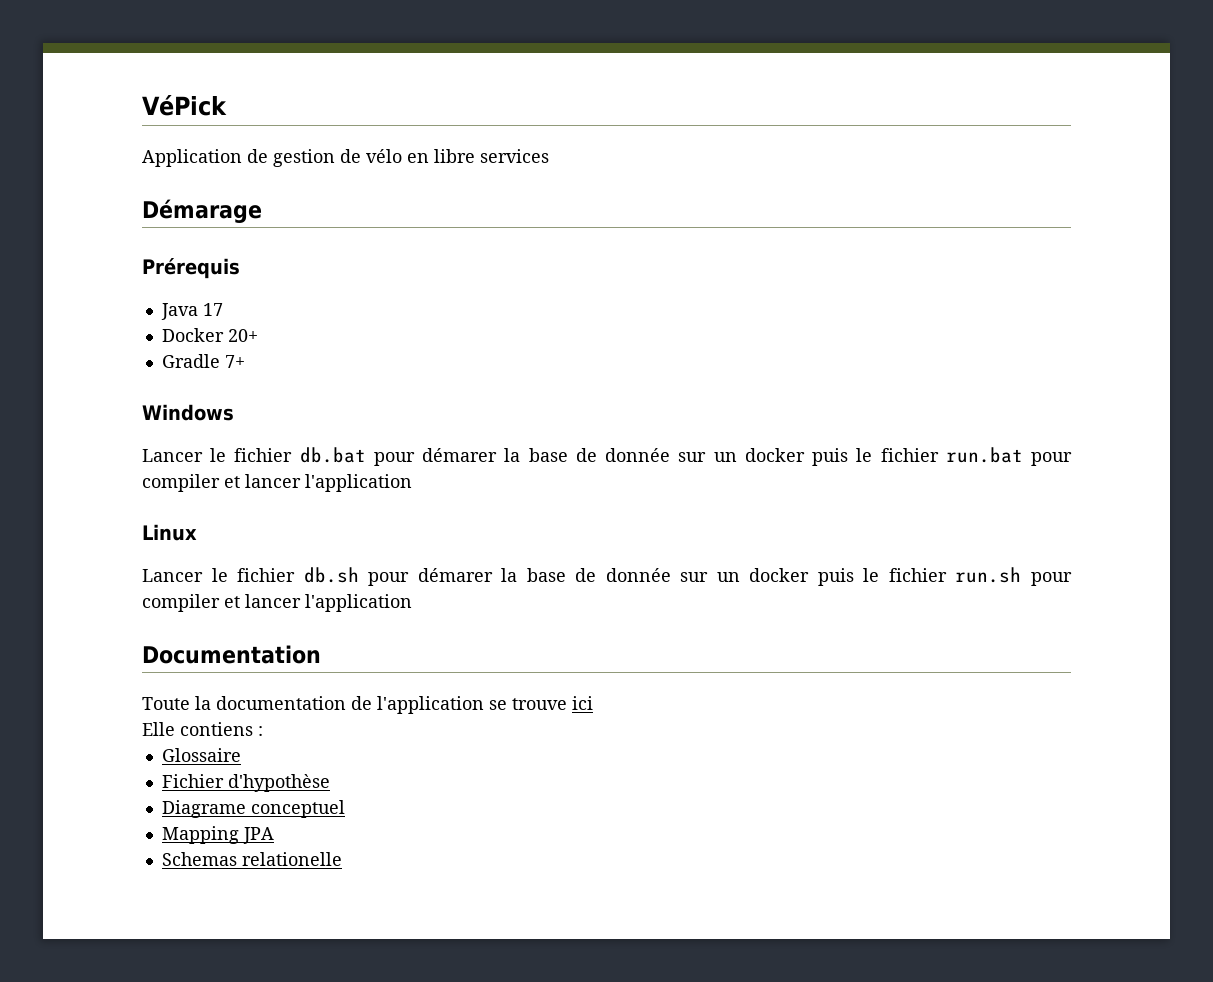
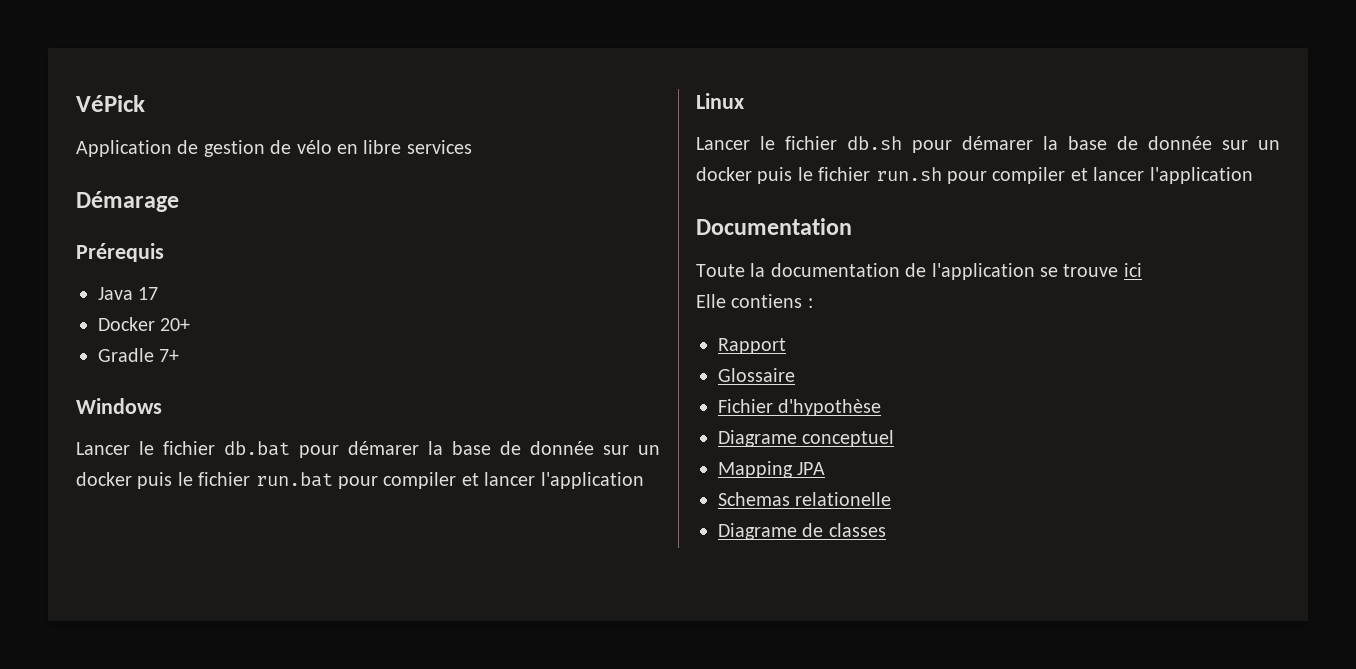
(263, 731) none -> [718,338,786,354] // Rapport
(342, 859) none -> [718,523,886,540] // Diagrame de classes

